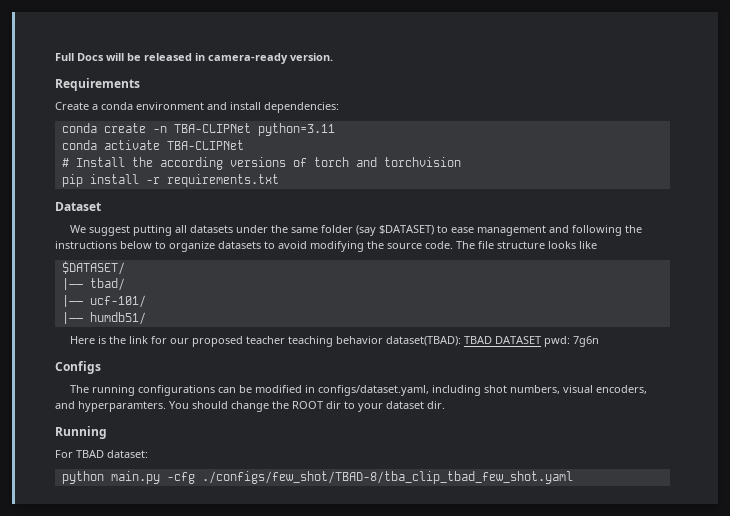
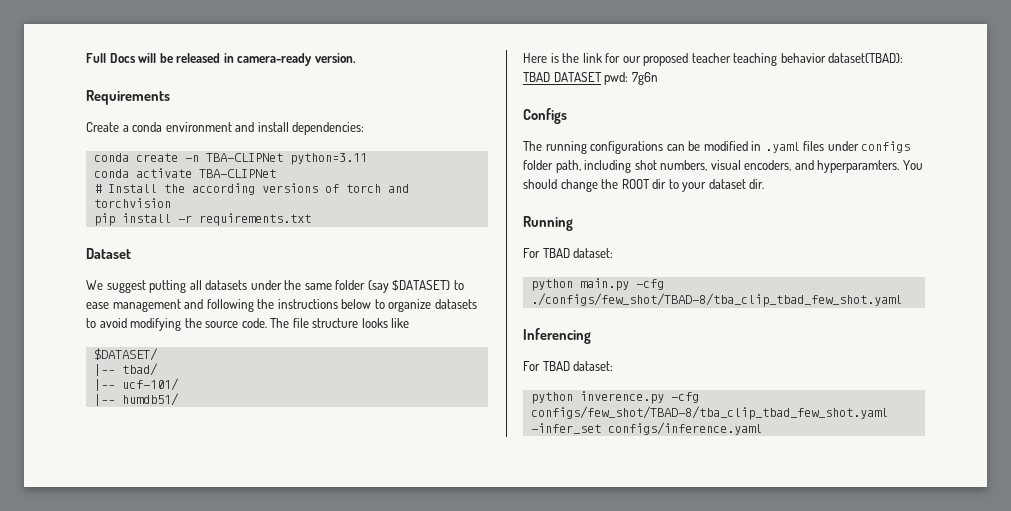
[318,385,430,396] configs/dataset.yaml, -> [764,141,911,153] [523,160,581,173] .yaml files under configs folder path,
(573, 477) none -> [523,328,591,344] [523,361,614,371] [530,391,699,404] [530,406,888,420] [530,422,762,435] // Inferencing // For TBAD dataset: // python inverence.py -cfg configs/few_shot/TBAD-8/tba_clip_tbad_few_shot.yaml -infer_set configs/inference.yaml

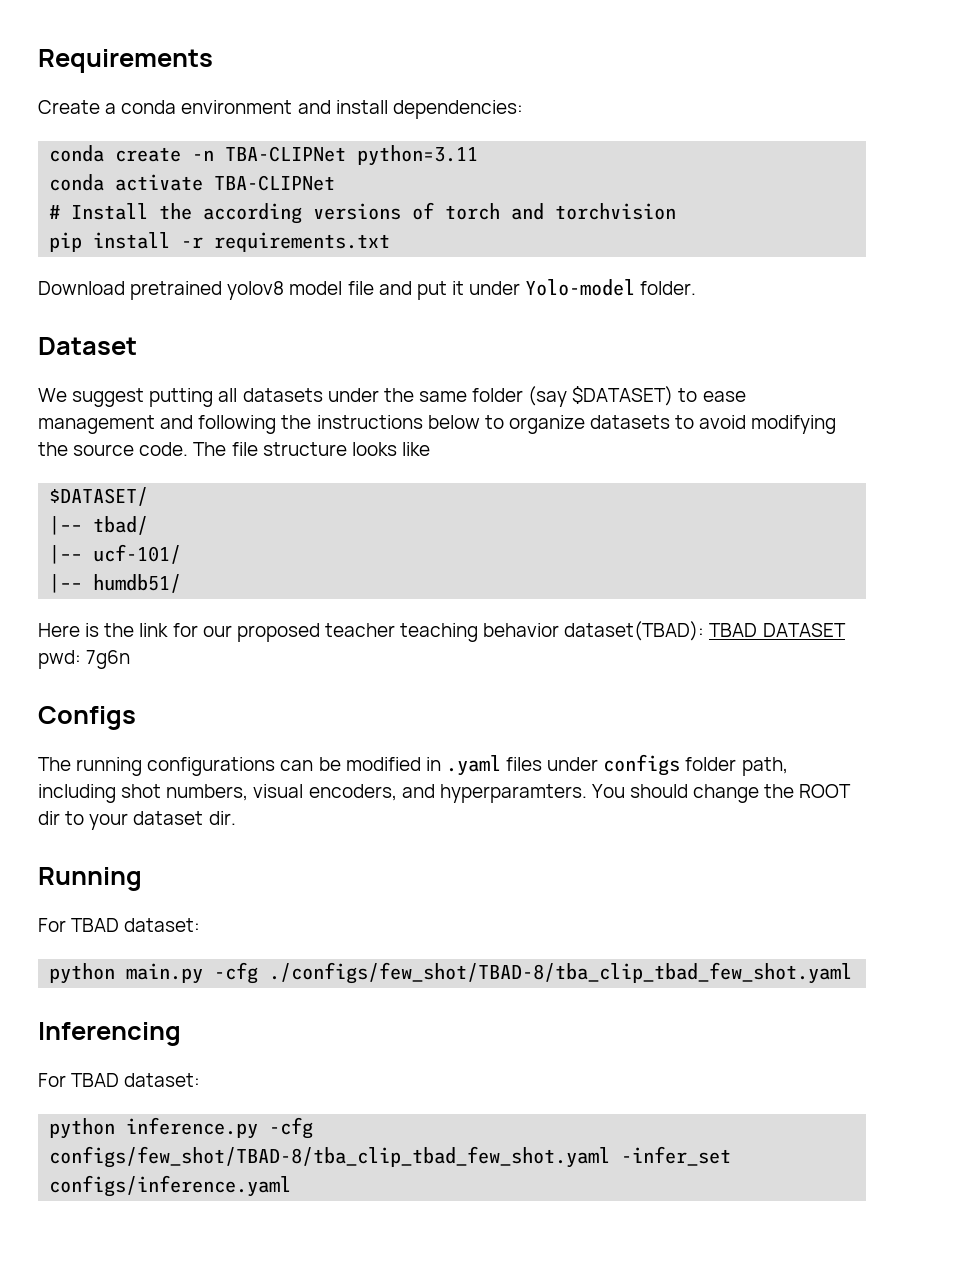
[86,53,356,66] Full Docs will be released in camera-ready version. // -> (38, 61) none
(311, 219) none -> [38,279,697,300] // Download pretrained yolov8 model file and put it under Yolo-model folder.
[579,391,664,404] inverence.py -> [126,1117,259,1139] inference.py

